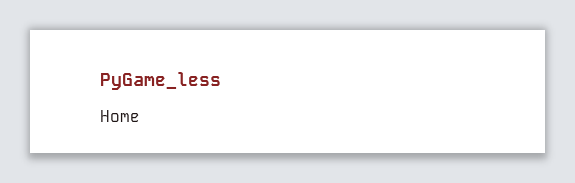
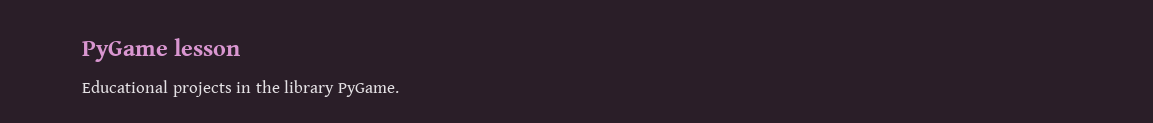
[100,72,221,90] [100,110,140,122] PyGame_less // Home -> [82,38,241,62] [82,80,399,97] PyGame lesson // Educational projects in the library PyGame.

